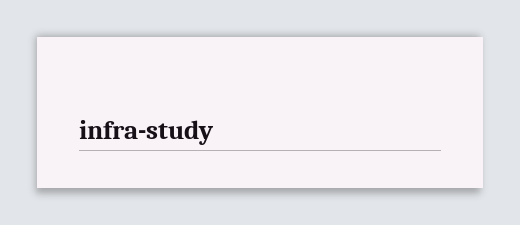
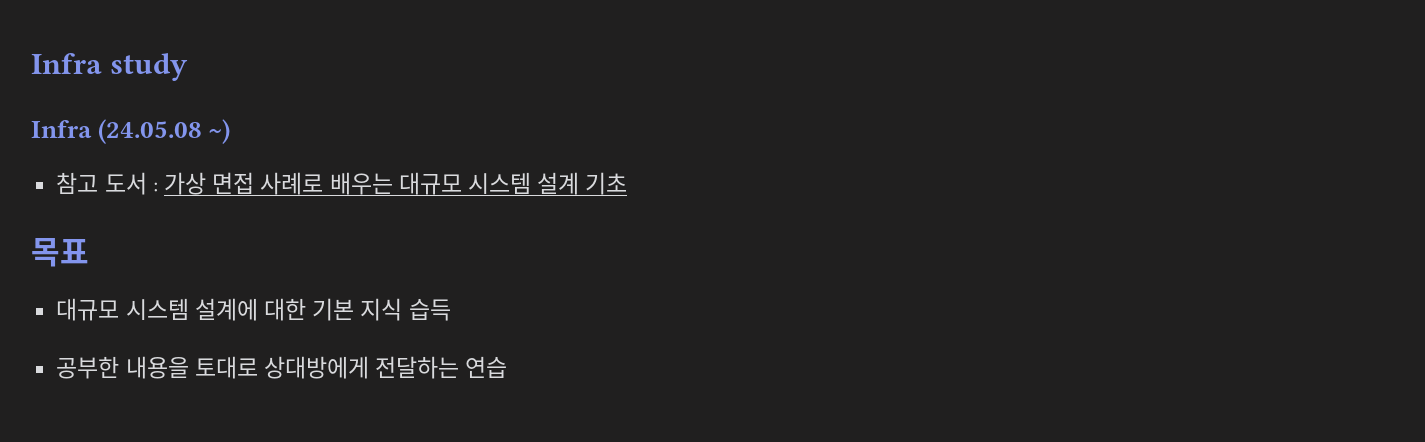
[79,120,214,145] infra-study -> [31,53,189,81] [31,119,231,144] [56,172,628,195] [31,238,89,267] [56,298,451,321] [56,356,508,379] Infra study // Infra (24.05.08 ~) // 참고 도서 : 가상 면접 사례로 배우는 대규모 시스템 설계 기초 // 목표 // 대규모 시스템 설계에 대한 기본 지식 습득 // 공부한 내용을 토대로 상대방에게 전달하는 연습

